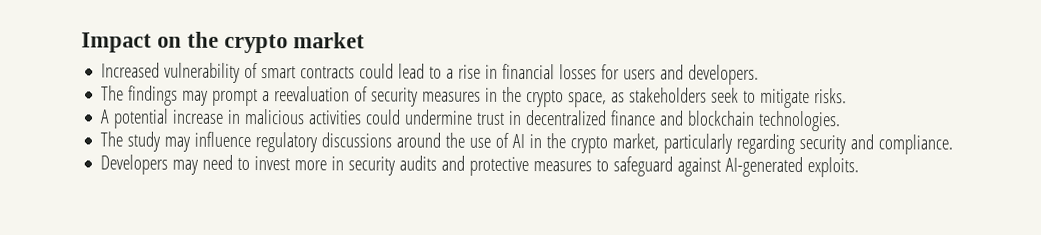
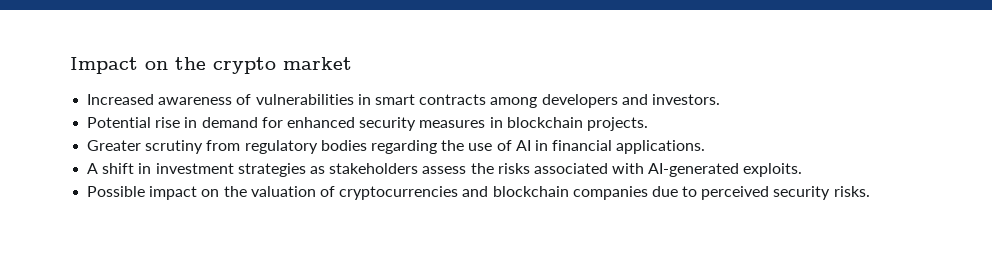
[164,62,760,85] [101,85,848,109] [100,108,842,132] [100,131,442,153] vulnerability of smart contracts could lead to a rise in financial losses for users and developers. // The findings may prompt a reevaluation of security measures in the crypto space, as stakeholders seek to mitigate risks. // A potential increase in malicious activities could undermine trust in decentralized finance and blockchain technologies. // The study may influence regulatory discussions around -> [158,94,720,108] [87,117,648,131] [87,140,437,154] awareness of vulnerabilities in smart contracts among developers and investors. // Potential rise in demand for enhanced security measures in blockchain projects. // Greater scrutiny from regulatory bodies regarding
[546,133,954,155] [100,154,860,178] the crypto market, particularly regarding security and compliance. // Developers may need to invest more in security audits and protective measures to safeguard against AI-generated exploits. -> [552,140,706,154] [87,163,803,177] [87,186,870,200] financial applications. // A shift in investment strategies as stakeholders assess the risks associated with AI-generated exploits. // Possible impact on the valuation of cryptocurrencies and blockchain companies due to perceived security risks.

